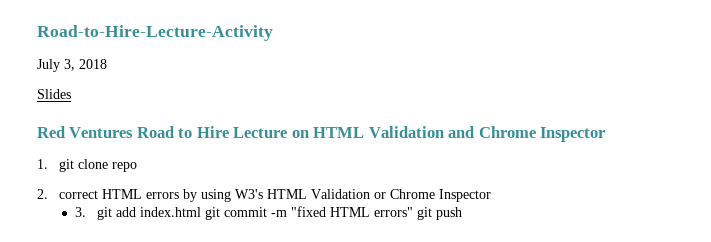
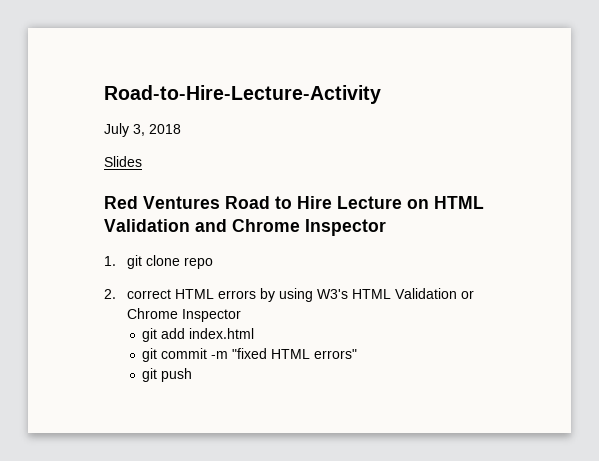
[74,207,86,217] 3. -> (241, 315) none
(202, 212) none -> (255, 333) //
(414, 212) none -> (358, 354) //

